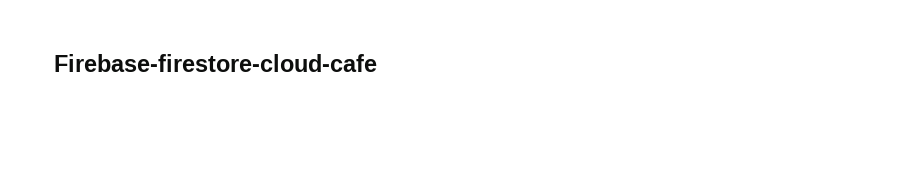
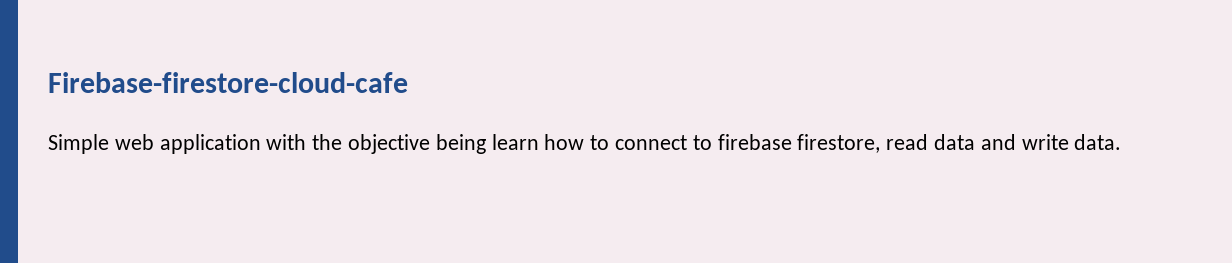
(377, 63) none -> [48,134,1122,154] // Simple web application with the objective being learn how to connect to firebase firestore, read data and write data.

